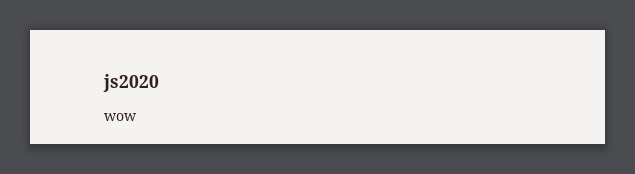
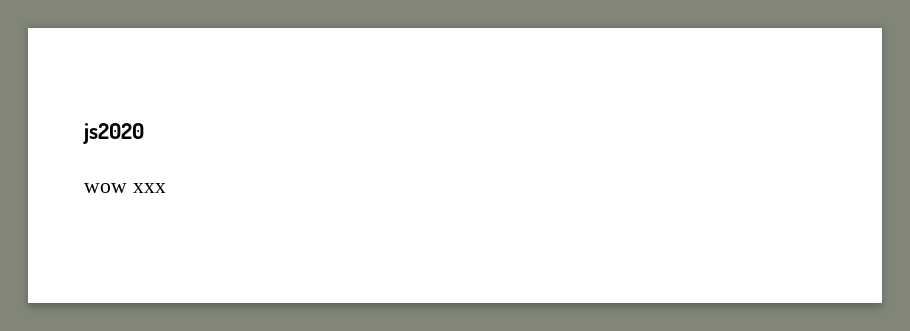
(137, 117) none -> [132,183,166,193] xxx

